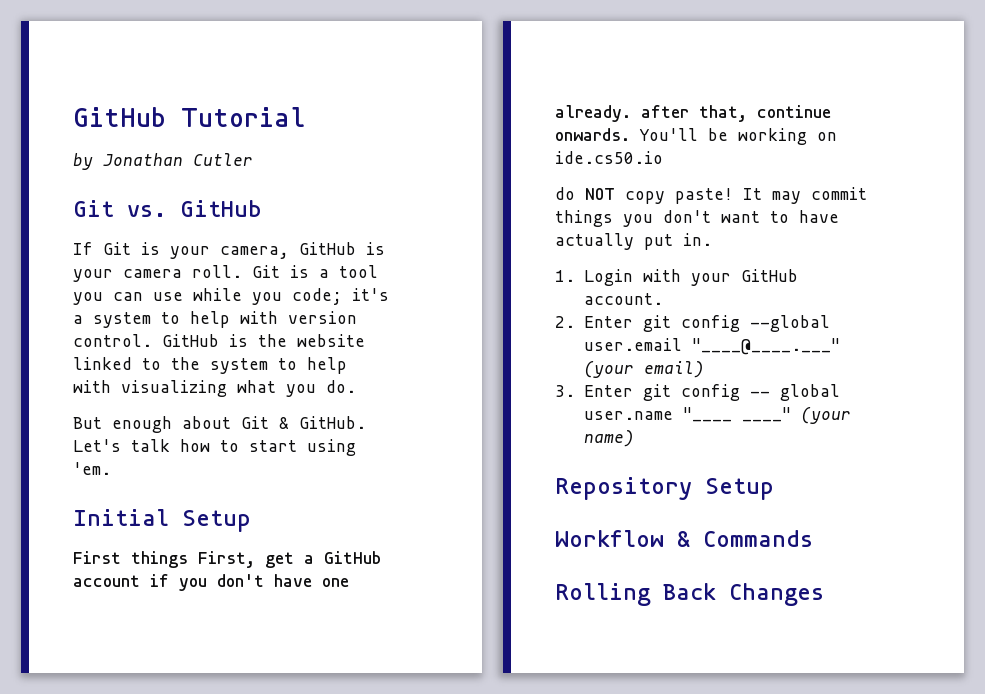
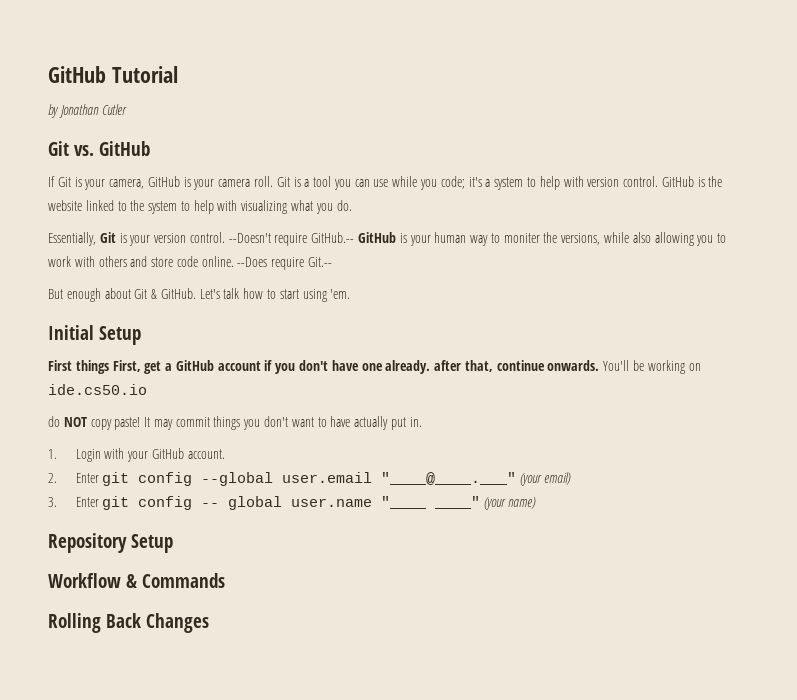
(356, 386) none -> [48,232,727,246] [48,256,333,270] // Essentially, Git is your version control. --Doesn't require GitHub.-- GitHub is your human way to moniter the versions, while also allowing you to work with others and store code online. --Does require Git.--

